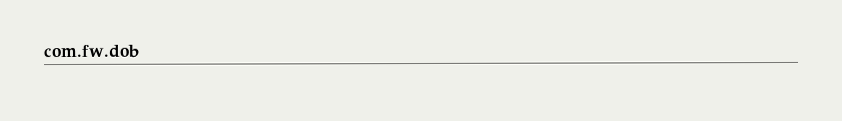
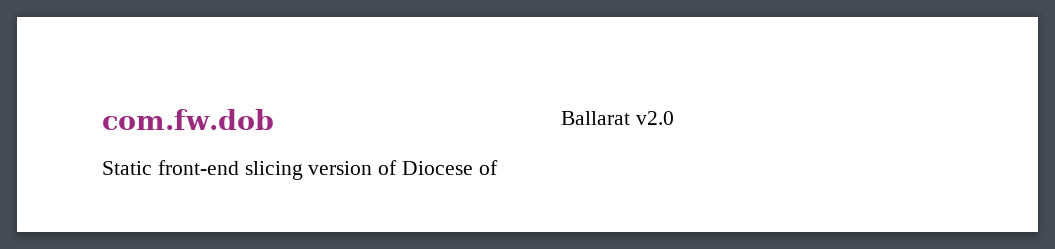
(139, 51) none -> [102,160,498,180] [561,111,674,125] // Static front-end slicing version of Diocese of Ballarat v2.0

